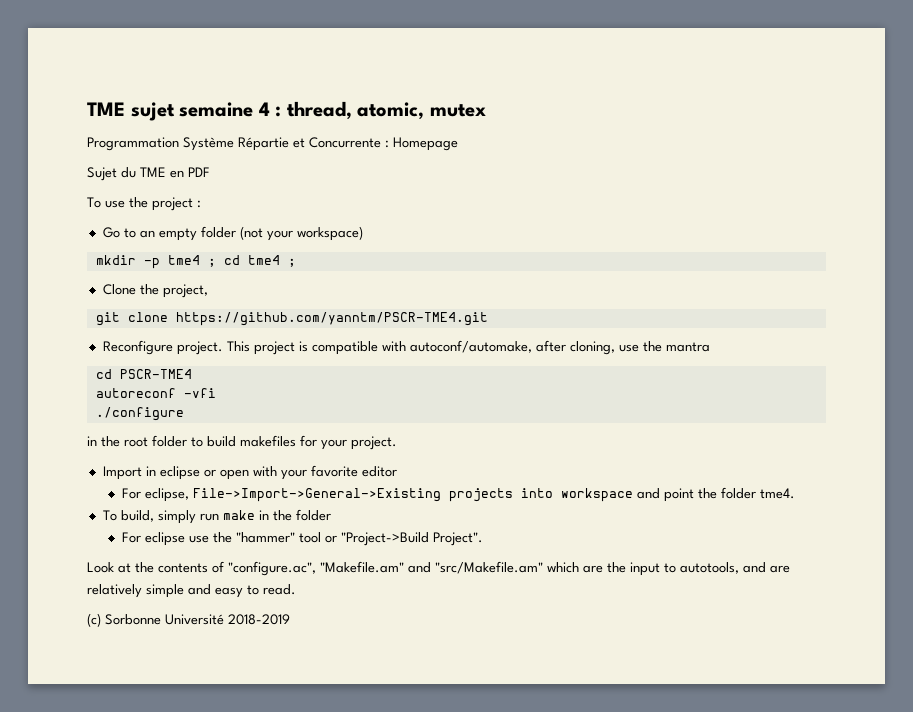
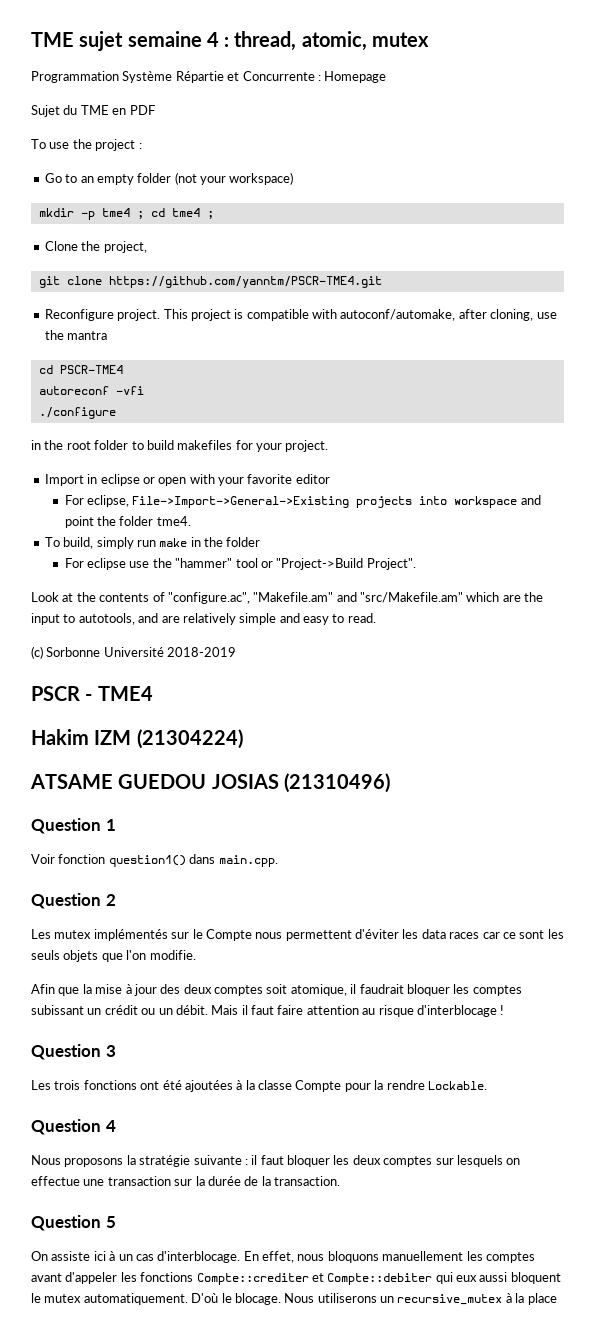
(290, 619) none -> [31,686,153,701] [31,729,243,749] [30,773,390,793] [31,818,116,834] [31,854,278,867] [31,893,116,909] [31,929,564,941] [31,950,196,962] [31,984,522,996] [31,1005,505,1017] [31,1044,116,1060] [31,1080,487,1092] [31,1119,116,1135] [31,1155,521,1167] [31,1176,340,1186] [31,1215,116,1231] [31,1251,535,1263] [31,1272,561,1285] [31,1293,557,1305] // PSCR - TME4 // Hakim IZM (21304224) // ATSAME GUEDOU JOSIAS (21310496) // Question 1 // Voir fonction question1() dans main.cpp. // Question 2 // Les mutex implémentés sur le Compte nous permettent d'éviter les data races car ce sont les seuls objets que l'on modifie. // Afin que la mise à jour des deux comptes soit atomique, il faudrait bloquer les comptes subissant un crédit ou un débit. Mais il faut faire attention au risque d'interblocage ! // Question 3 // Les trois fonctions ont été ajoutées à la classe Compte pour la rendre Lockable. // Question 4 // Nous proposons la stratégie suivante : il faut bloquer les deux comptes sur lesquels on effectue une transaction sur la durée de la transaction. // Question 5 // On assiste ici à un cas d'interblocage. En effet, nous bloquons manuellement les comptes avant d'appeler les fonctions Compte::crediter et Compte::debiter qui eux aussi bloquent le mutex automatiquement. D'où le blocage. Nous utiliserons un recursive_mutex à la place

